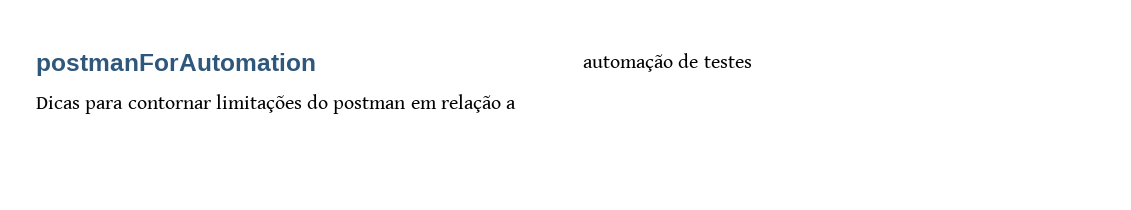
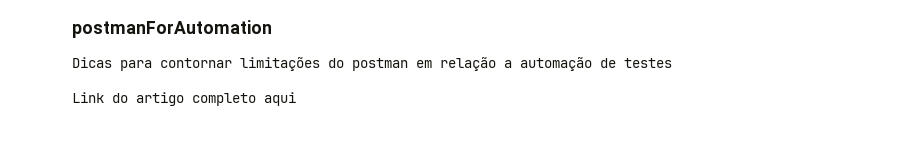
(752, 62) none -> [72,92,296,106] // Link do artigo completo aqui

